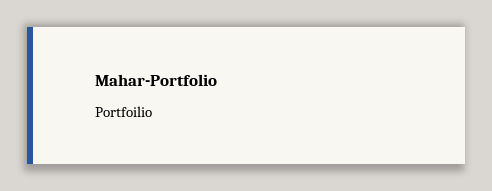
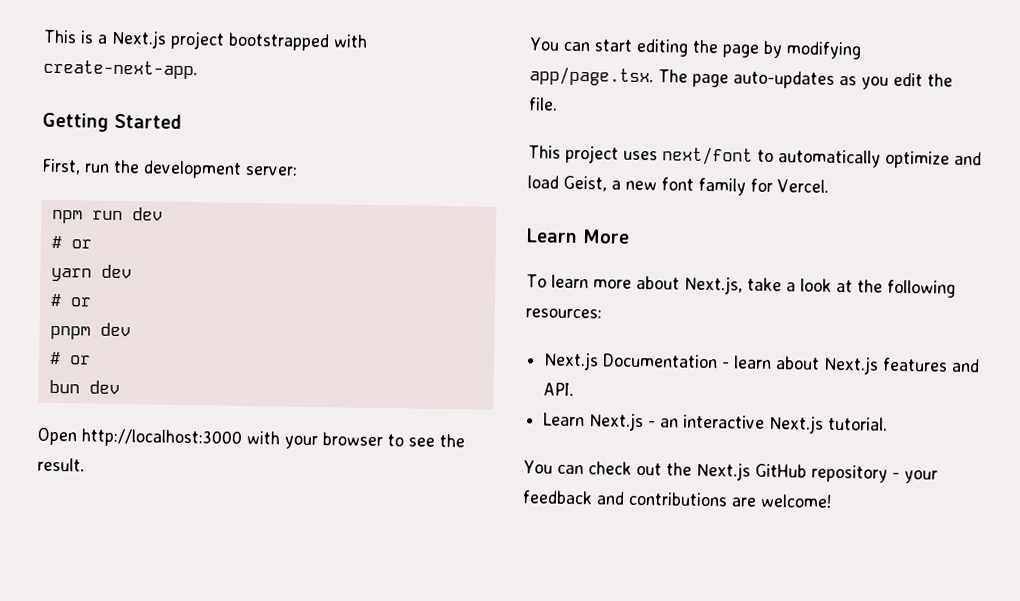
[95,74,217,86] [95,106,152,117] Mahar-Portfolio // Portfoilio -> [43,29,368,52] [43,59,198,80] [42,112,182,132] [41,158,298,179] [51,207,163,224] [50,235,92,249] [50,264,132,282] [49,293,91,307] [49,322,131,340] [48,351,91,365] [48,379,120,395] [37,427,465,450] [37,457,85,472] [529,37,862,60] [529,66,953,90] [528,97,558,111] [528,144,982,169] [527,175,829,196] [526,228,630,244] [526,274,956,298] [525,308,602,319] [543,351,981,375] [543,382,575,397] [543,412,889,434] [523,460,938,484] [522,490,832,508] This is a Next.js project bootstrapped with create-next-app. // Getting Started // First, run the development server: // npm run dev // # or // yarn dev // # or // pnpm dev // # or // bun dev // Open http://localhost:3000 with your browser to see the result. // You can start editing the page by modifying app/page.tsx. The page auto-updates as you edit the file. // This project uses next/font to automatically optimize and load Geist, a new font family for Vercel. // Learn More // To learn more about Next.js, take a look at the following resources: // Next.js Documentation - learn about Next.js features and API. // Learn Next.js - an interactive Next.js tutorial. // You can check out the Next.js GitHub repository - your feedback and contributions are welcome!

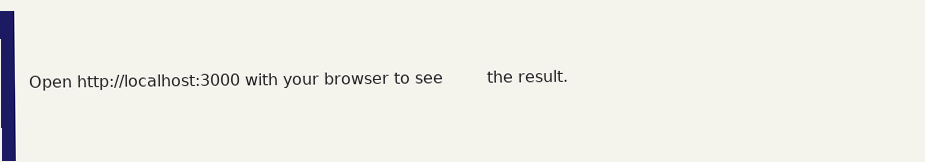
[43,29,368,52] [43,59,198,80] [42,112,182,132] [41,158,298,179] [51,207,163,224] [50,235,92,249] [50,264,132,282] [49,293,91,307] [49,322,131,340] [48,351,91,365] [48,379,120,395] This is a Next.js project bootstrapped with create-next-app. // Getting Started // First, run the development server: // npm run dev // # or // yarn dev // # or // pnpm dev // # or // bun dev // -> (28, 83) none
[529,37,862,60] [529,66,953,90] [528,97,558,111] [528,144,982,169] [527,175,829,196] [526,228,630,244] [526,274,956,298] [525,308,602,319] [543,351,981,375] [543,382,575,397] [543,412,889,434] [523,460,938,484] [522,490,832,508] // You can start editing the page by modifying app/page.tsx. The page auto-updates as you edit the file. // This project uses next/font to automatically optimize and load Geist, a new font family for Vercel. // Learn More // To learn more about Next.js, take a look at the following resources: // Next.js Documentation - learn about Next.js features and API. // Learn Next.js - an interactive Next.js tutorial. // You can check out the Next.js GitHub repository - your feedback and contributions are welcome! -> (569, 76) none

